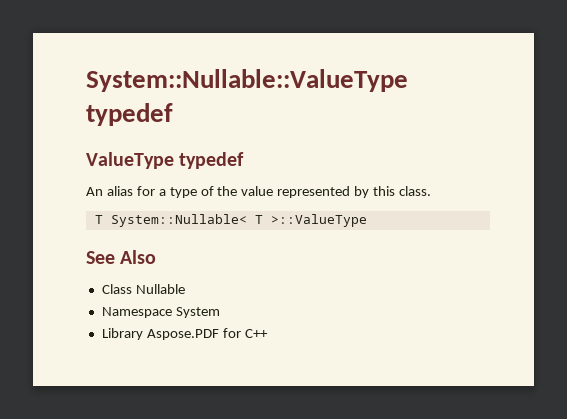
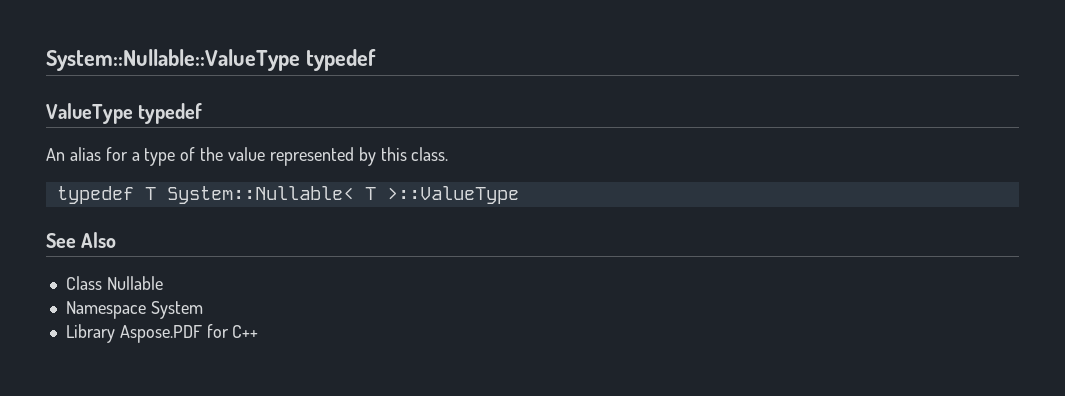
(432, 191) none -> [56,186,134,204] typedef

